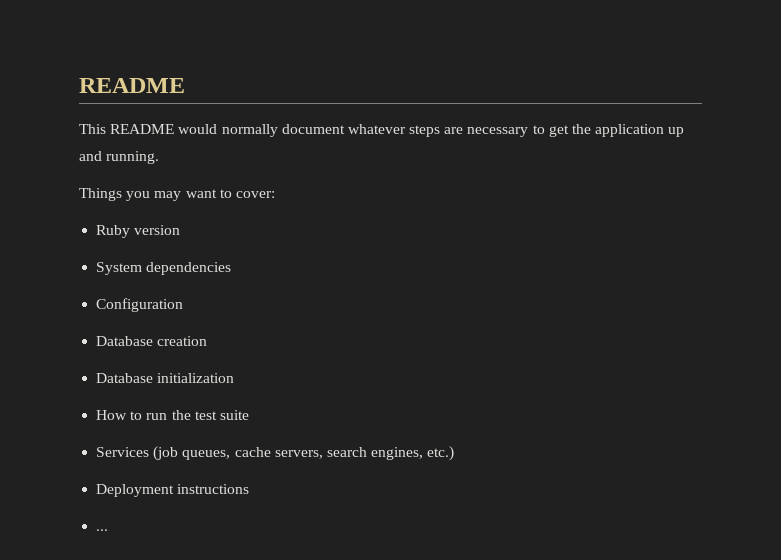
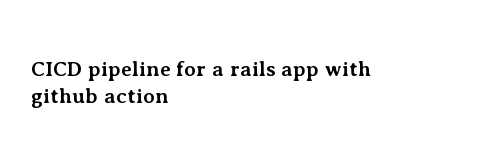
[79,78,185,93] [79,124,685,137] [79,151,160,164] [79,188,275,201] [96,225,181,238] [96,262,232,275] [96,298,184,312] [96,336,208,346] [96,373,235,383] [96,410,249,420] [96,446,455,461] [96,484,250,497] [96,529,109,531] README // This README would normally document whatever steps are necessary to get the application up and running. // Things you may want to cover: // Ruby version // System dependencies // Configuration // Database creation // Database initialization // How to run the test suite // Services (job queues, cache servers, search engines, etc.) // Deployment instructions // ... -> [31,61,372,81] [31,88,169,108] CICD pipeline for a rails app with github action

